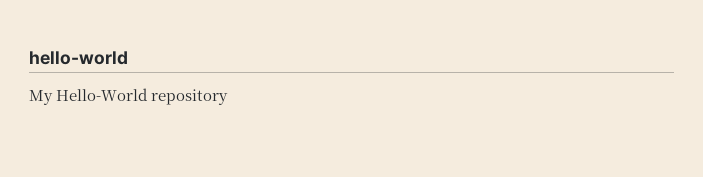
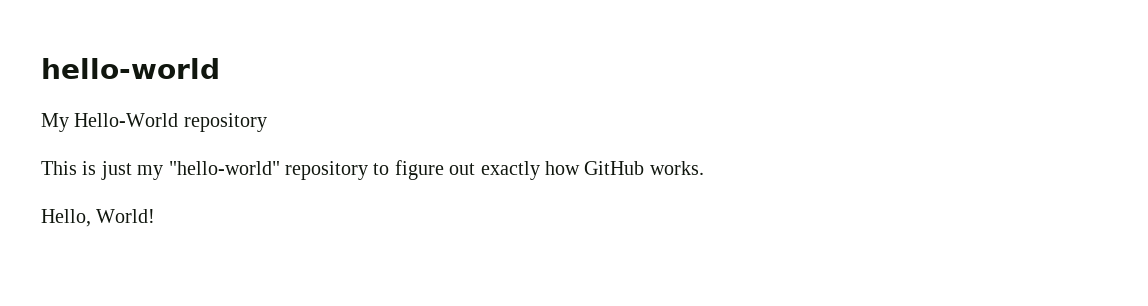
(229, 97) none -> [41,160,704,180] [41,209,156,227] // This is just my "hello-world" repository to figure out exactly how GitHub works. // Hello, World!

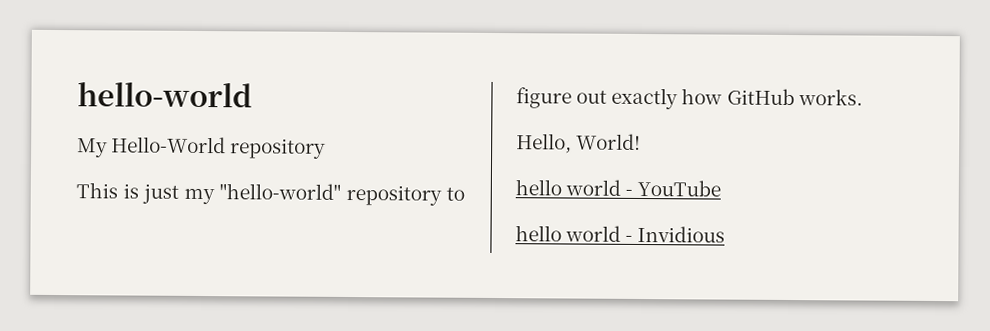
(156, 216) none -> [515,179,722,197] [515,225,726,243] // hello world - YouTube // hello world - Invidious

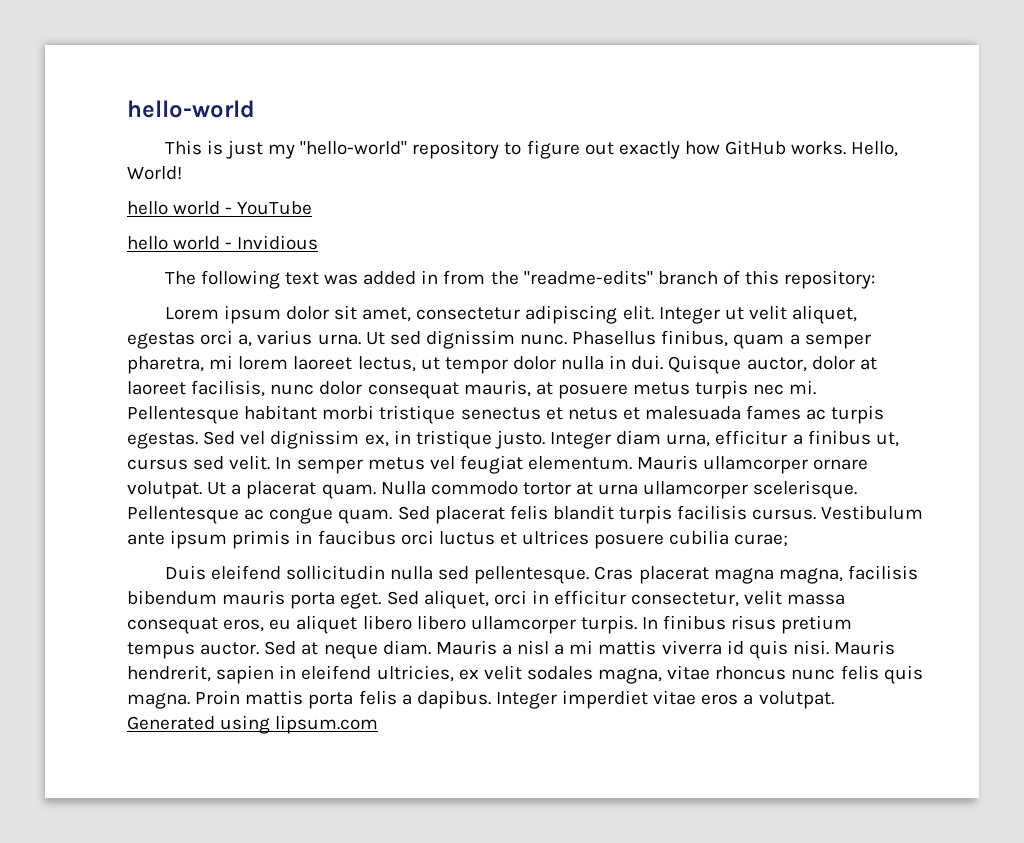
[77,136,327,159] // My Hello-World repository -> (255, 109) none
(863, 97) // -> (847, 148) none
(726, 234) none -> [164,270,876,289] [164,305,858,324] [127,330,871,349] [127,355,877,374] [127,380,817,399] [127,405,885,424] [127,430,899,449] [127,455,869,474] [127,480,858,499] [127,505,924,524] [127,530,789,549] [164,565,919,584] [127,590,846,609] [127,615,853,634] [127,640,896,659] [127,665,923,684] [127,690,834,709] [127,715,379,734] // The following text was added in from the "readme-edits" branch of this repository: // Lorem ipsum dolor sit amet, consectetur adipiscing elit. Integer ut velit aliquet, egestas orci a, varius urna. Ut sed dignissim nunc. Phasellus finibus, quam a semper pharetra, mi lorem laoreet lectus, ut tempor dolor nulla in dui. Quisque auctor, dolor at laoreet facilisis, nunc dolor consequat mauris, at posuere metus turpis nec mi. Pellentesque habitant morbi tristique senectus et netus et malesuada fames ac turpis egestas. Sed vel dignissim ex, in tristique justo. Integer diam urna, efficitur a finibus ut, cursus sed velit. In semper metus vel feugiat elementum. Mauris ullamcorper ornare volutpat. Ut a placerat quam. Nulla commodo tortor at urna ullamcorper scelerisque. Pellentesque ac congue quam. Sed placerat felis blandit turpis facilisis cursus. Vestibulum ante ipsum primis in faucibus orci luctus et ultrices posuere cubilia curae; // Duis eleifend sollicitudin nulla sed pellentesque. Cras placerat magna magna, facilisis bibendum mauris porta eget. Sed aliquet, orci in efficitur consectetur, velit massa consequat eros, eu aliquet libero libero ullamcorper turpis. In finibus risus pretium tempus auctor. Sed at neque diam. Mauris a nisl a mi mattis viverra id quis nisi. Mauris hendrerit, sapien in eleifend ultricies, ex velit sodales magna, vitae rhoncus nunc felis quis magna. Proin mattis porta felis a dapibus. Integer imperdiet vitae eros a volutpat. Generated using lipsum.com

